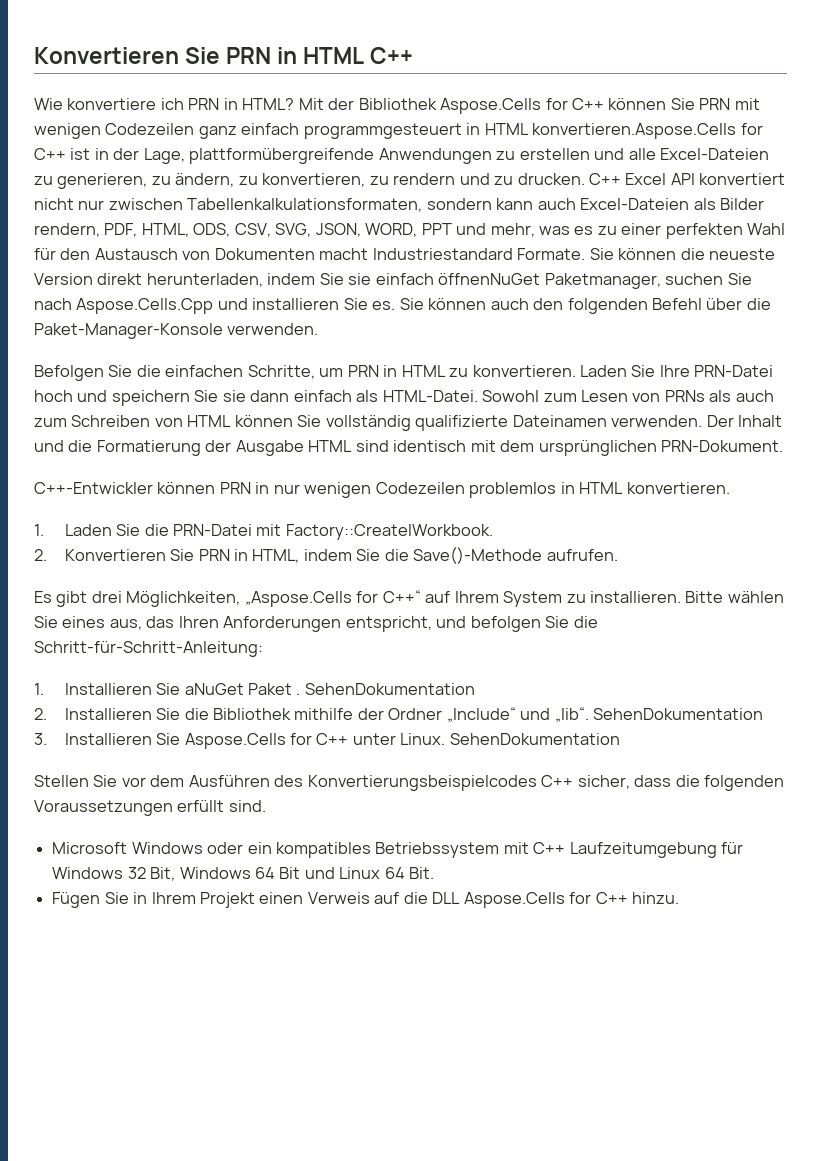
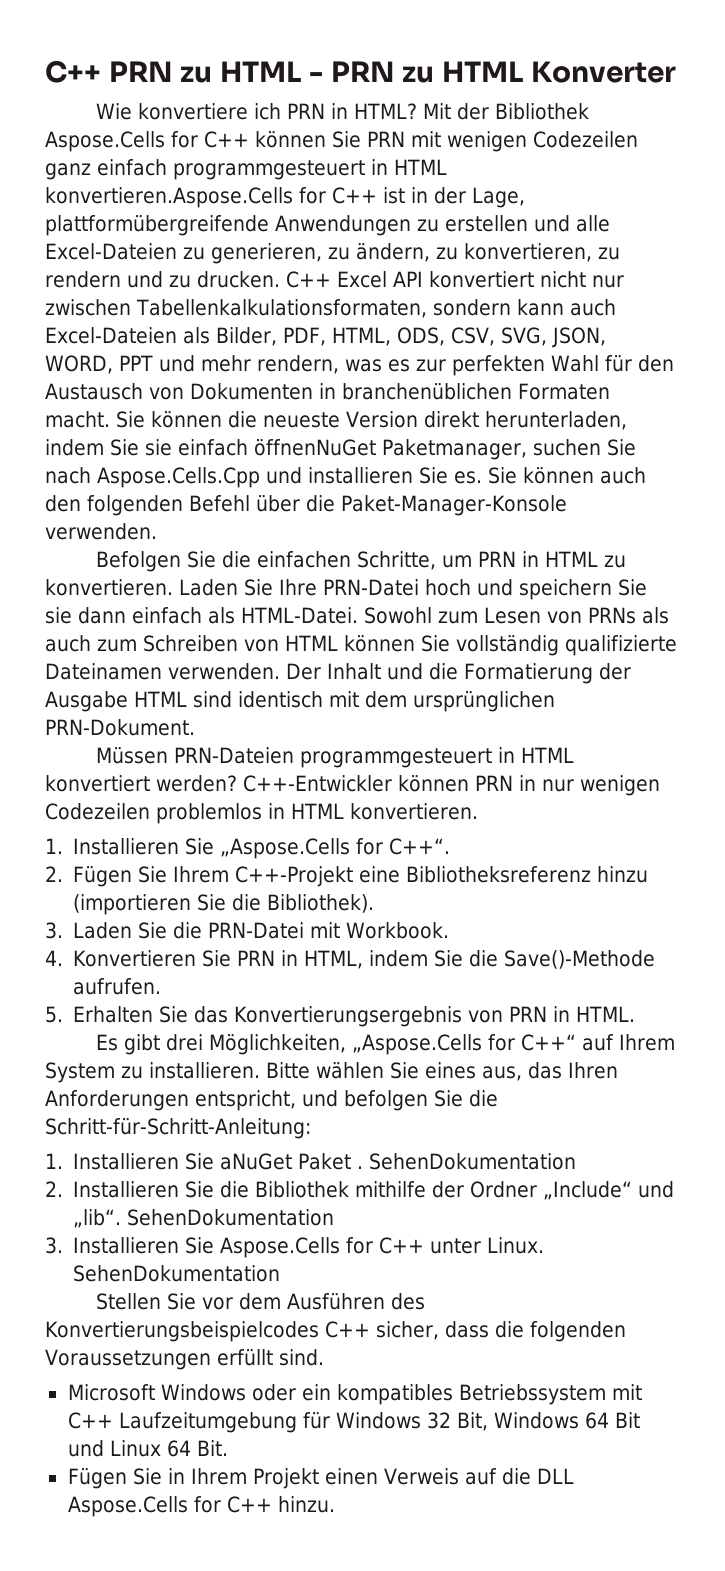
[34,47,414,64] Konvertieren Sie PRN in HTML C++ -> [45,60,677,83] C++ PRN zu HTML - PRN zu HTML Konverter
[720,198,765,210] [34,223,100,237] Bilder rendern, -> [216,327,277,346] Bilder,
[490,223,662,237] mehr, was es zu einer -> [201,355,446,374] mehr rendern, was es zur
[319,248,586,260] macht Industriestandard Formate. -> [318,383,610,400] [45,411,110,428] in branchenüblichen Formaten macht.
(784, 446) none -> [96,747,575,768] [45,775,237,792] Müssen PRN-Dateien programmgesteuert in HTML konvertiert werden?
(44, 530) none -> [73,838,451,859] [45,866,649,887] [73,894,375,915] [45,922,63,939] Installieren Sie „Aspose.Cells for C++“. // 2. Fügen Sie Ihrem C++-Projekt eine Bibliotheksreferenz hinzu (importieren Sie die Bibliothek). // 3.
[285,524,493,540] [34,549,47,561] Factory::CreateIWorkbook. // 2. -> [346,922,450,939] [45,950,63,966] Workbook. // 4.
(618, 555) none -> [45,1006,636,1027] // 5. Erhalten Sie das Konvertierungsergebnis von PRN in HTML.

